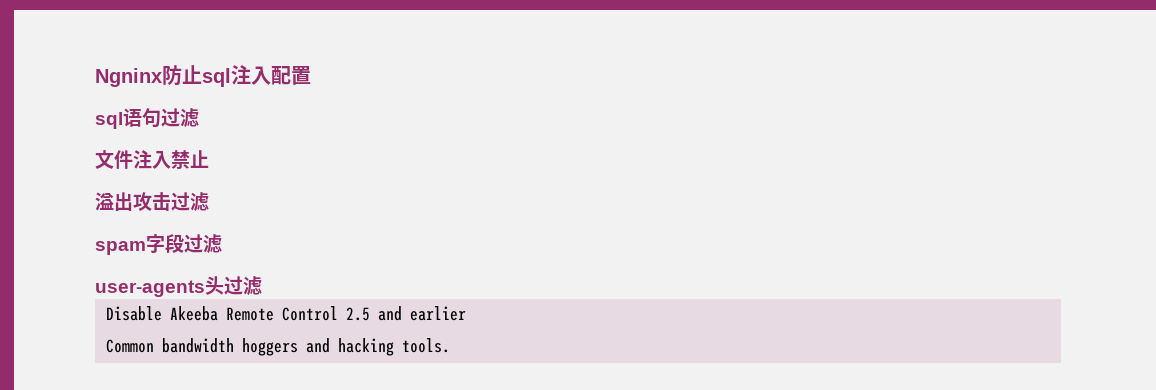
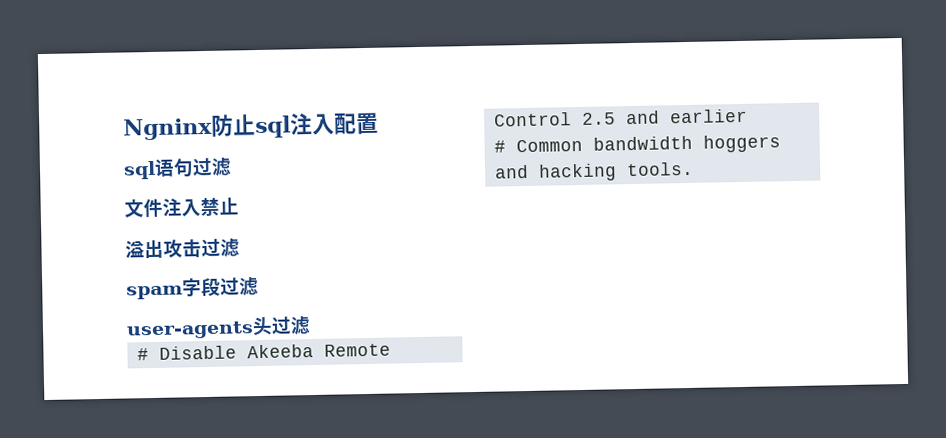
(262, 286) none -> [136,348,149,361] #
(466, 313) none -> [493,140,506,153] #

